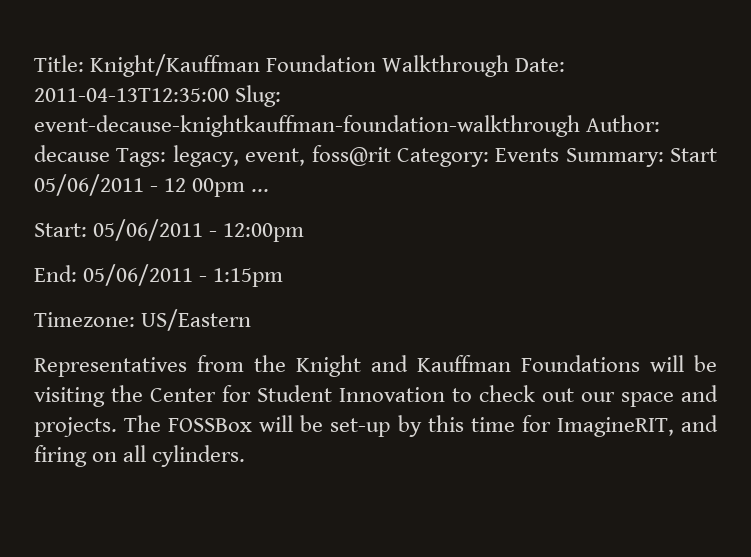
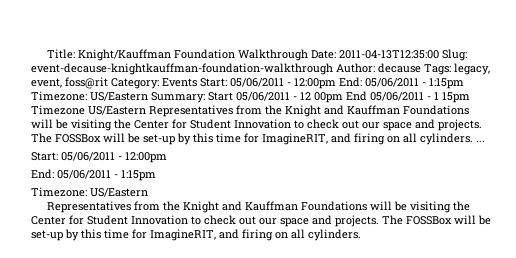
(560, 155) none -> [200,77,464,89] [31,91,148,101] Start: 05/06/2011 - 12:00pm End: 05/06/2011 - 1:15pm Timezone: US/Eastern
(246, 187) none -> [346,91,470,103] [31,105,469,117] [31,119,482,131] [31,133,473,145] End 05/06/2011 - 1 15pm Timezone US/Eastern Representatives from the Knight and Kauffman Foundations will be visiting the Center for Student Innovation to check out our space and projects. The FOSSBox will be set-up by this time for ImagineRIT, and firing on all cylinders.

